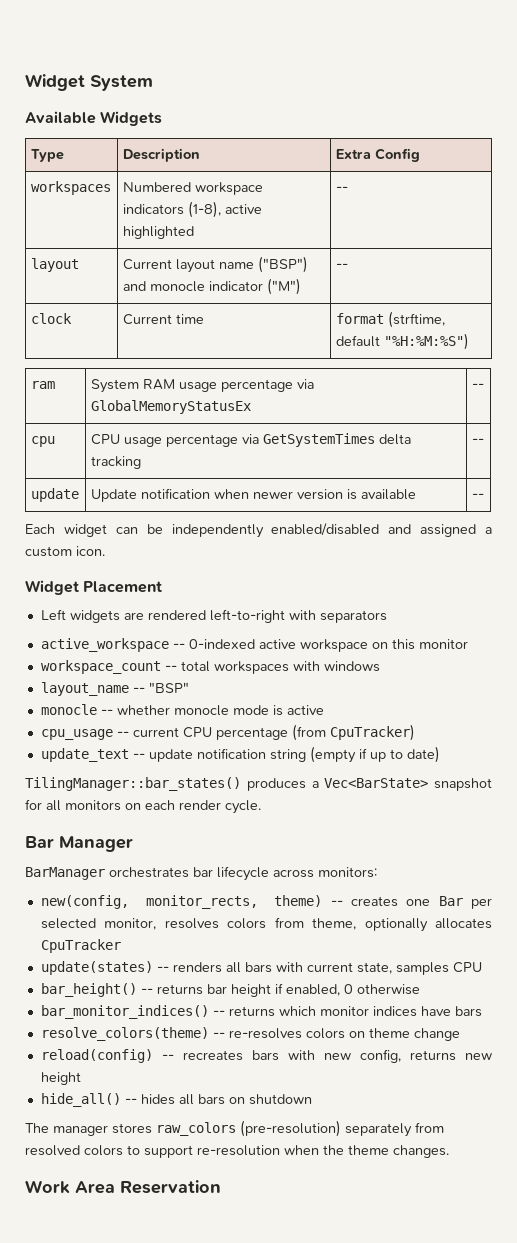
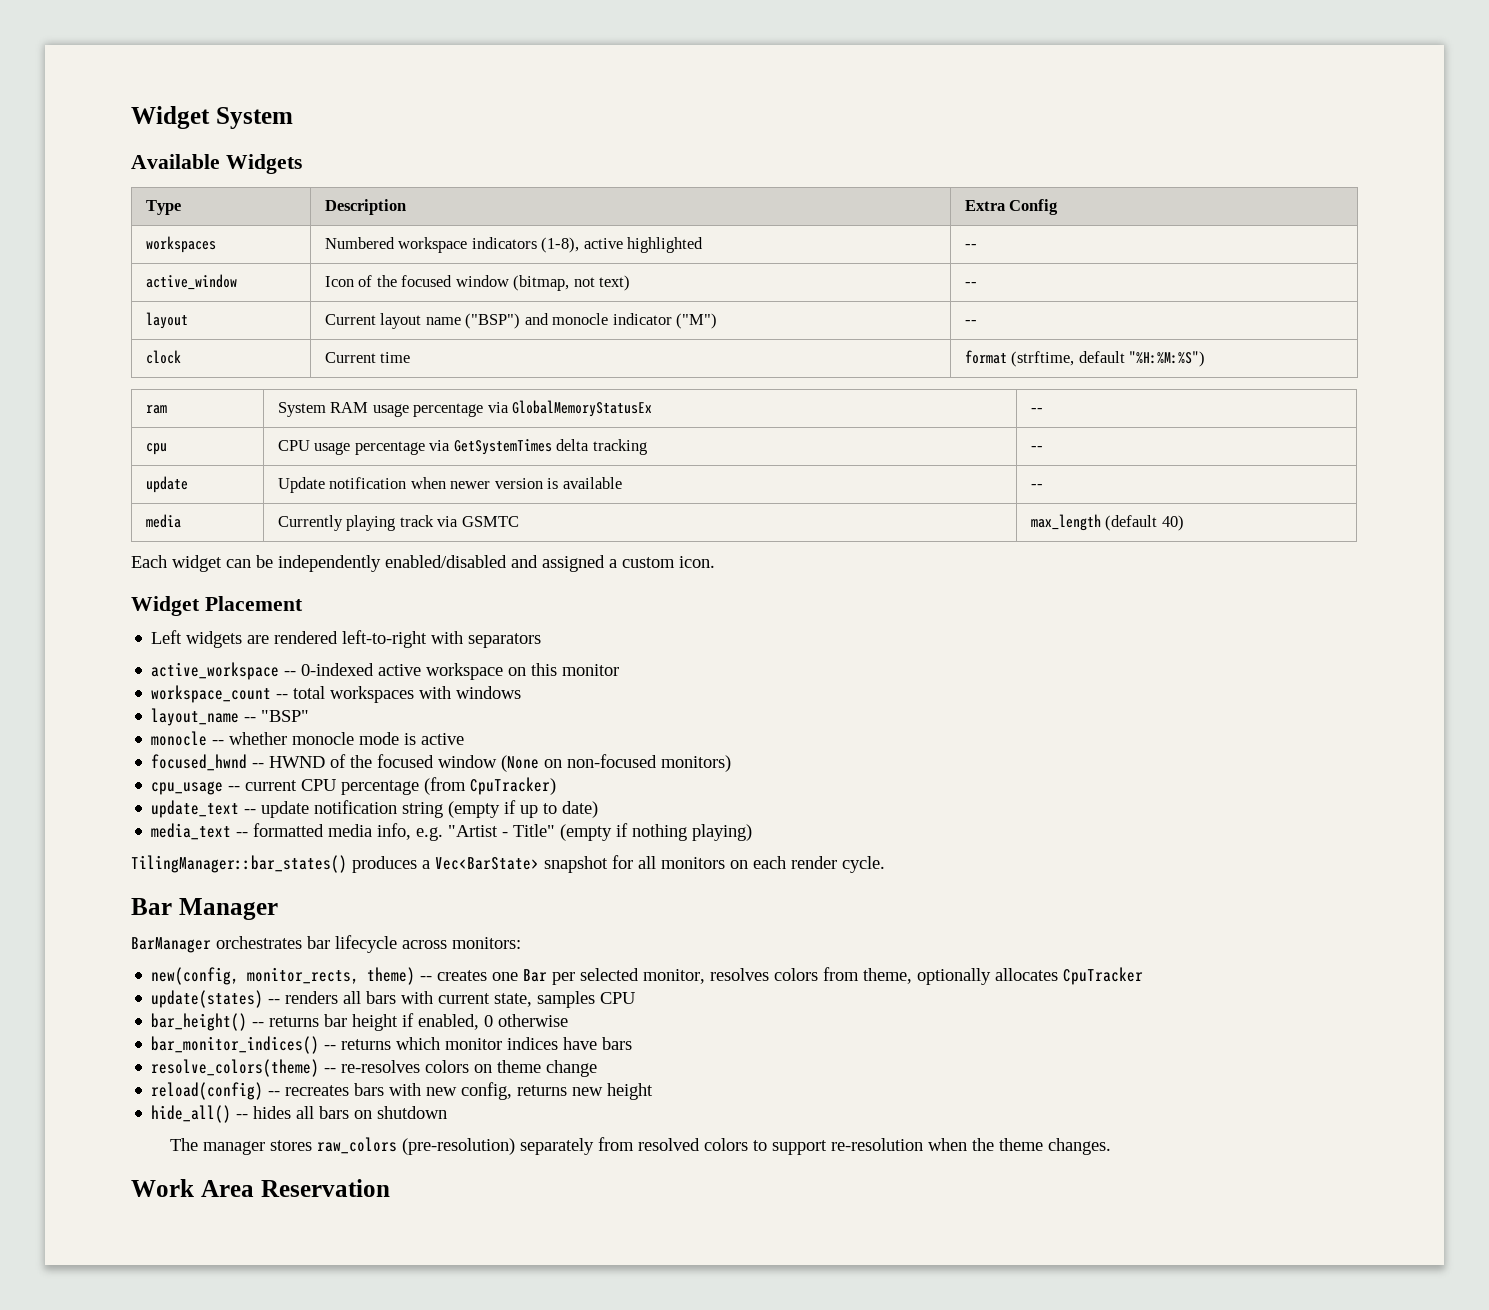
(348, 189) none -> [145,274,237,290] [324,275,630,291] [964,282,977,287] // active_window | Icon of the focused window (bitmap, not text) | --
(484, 496) none -> [145,514,181,528] [277,515,519,531] [1030,514,1184,531] // media | Currently playing track via GSMTC | max_length (default 40)
(324, 710) none -> [151,754,732,772] // focused_hwnd -- HWND of the focused window (None on non-focused monitors)
(440, 754) none -> [151,823,753,841] // media_text -- formatted media info, e.g. "Artist - Title" (empty if nothing playing)

